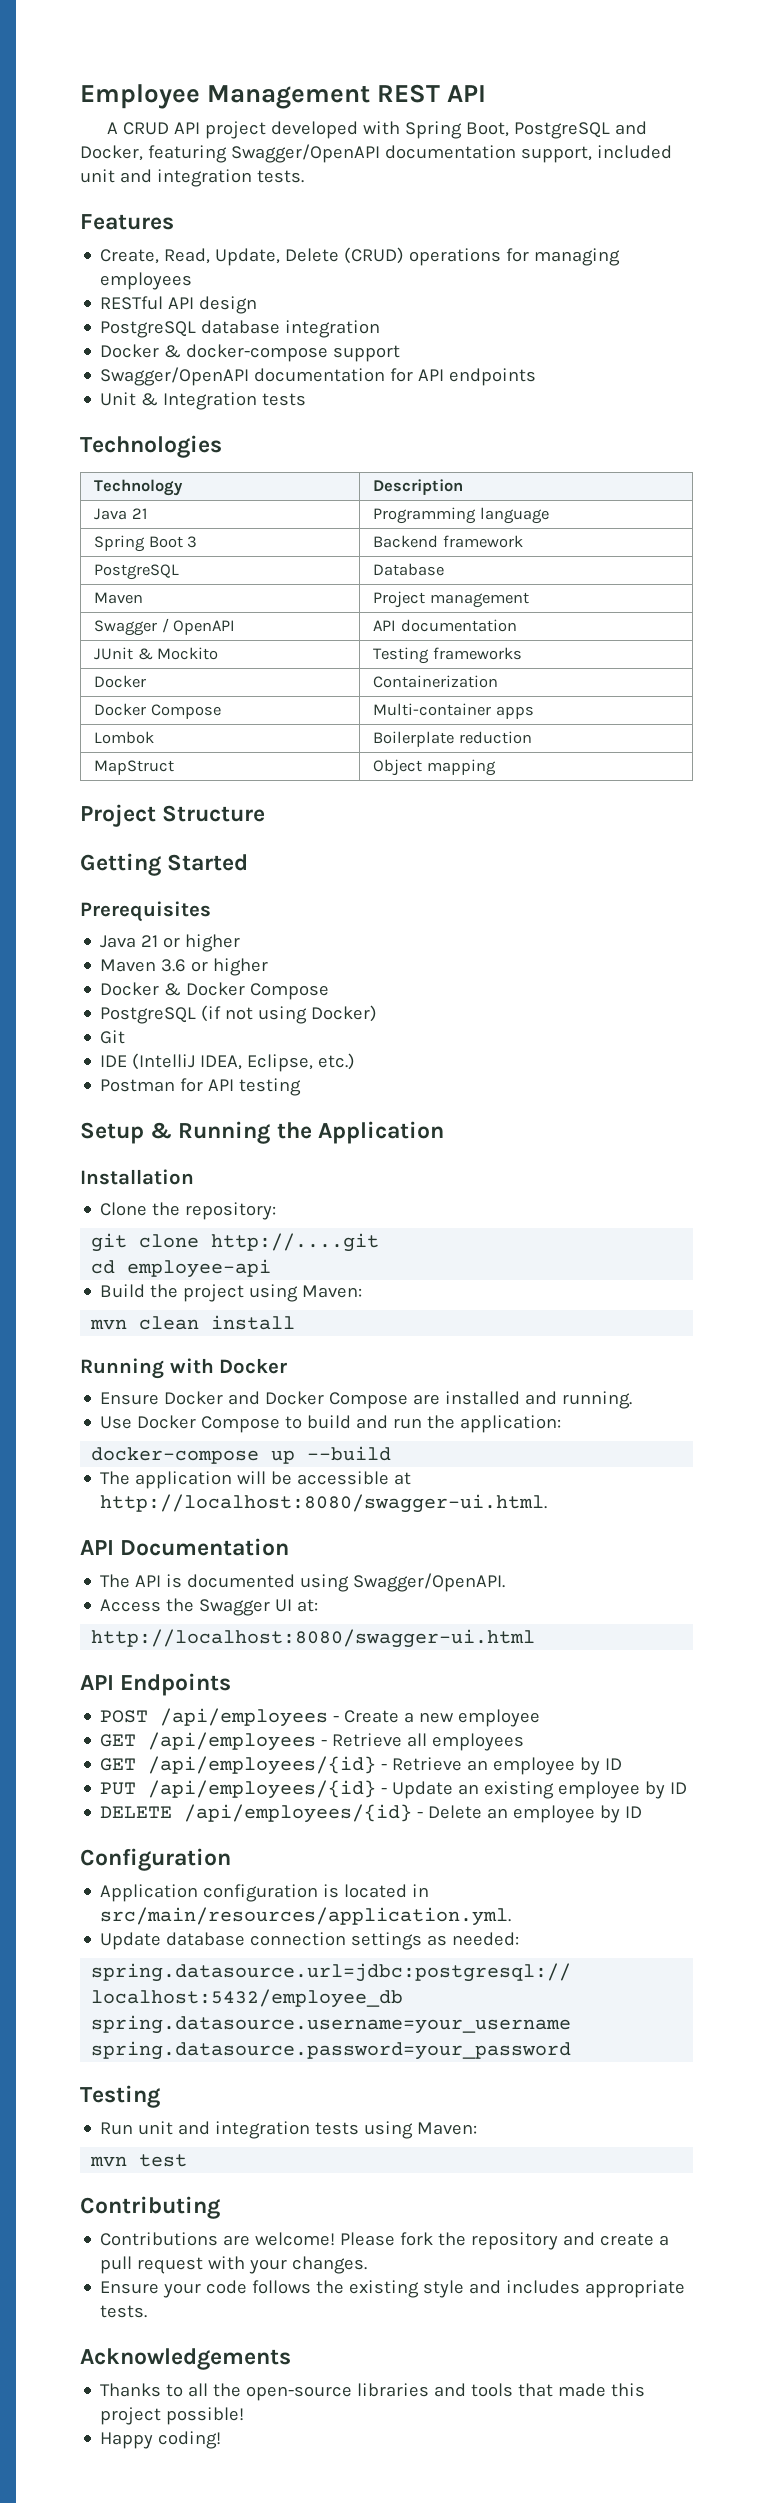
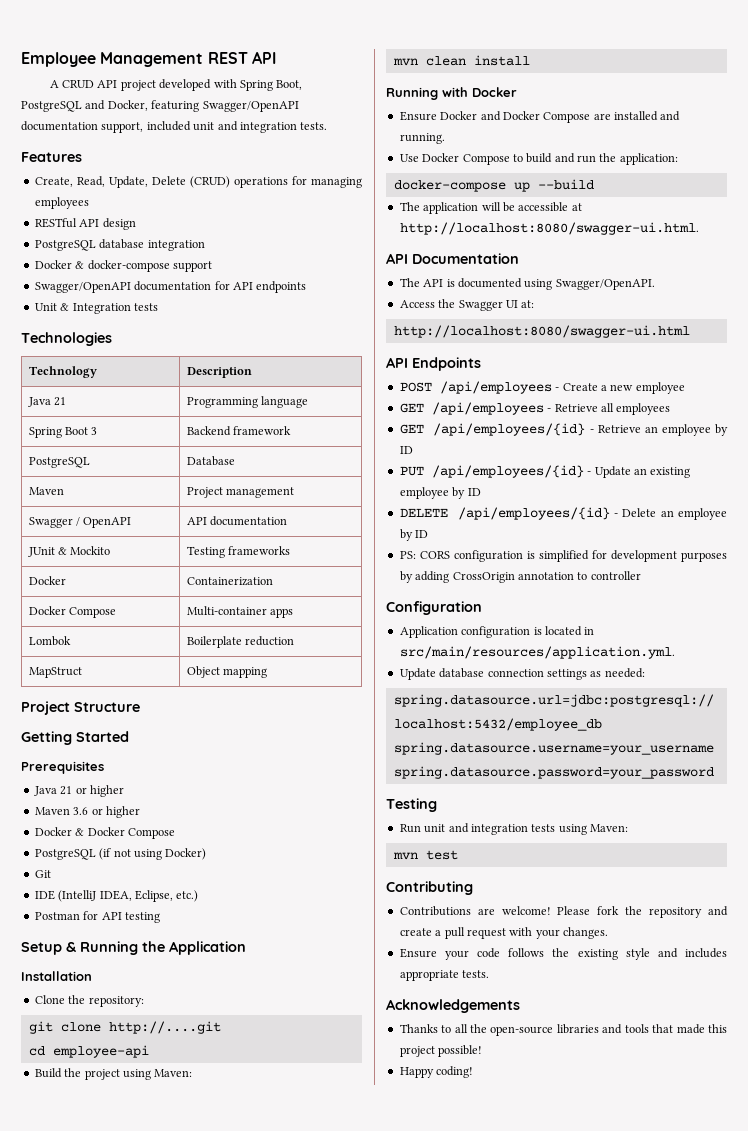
(643, 1812) none -> [399,550,727,562] [399,571,641,583] // PS: CORS configuration is simplified for development purposes by adding CrossOrigin annotation to controller

